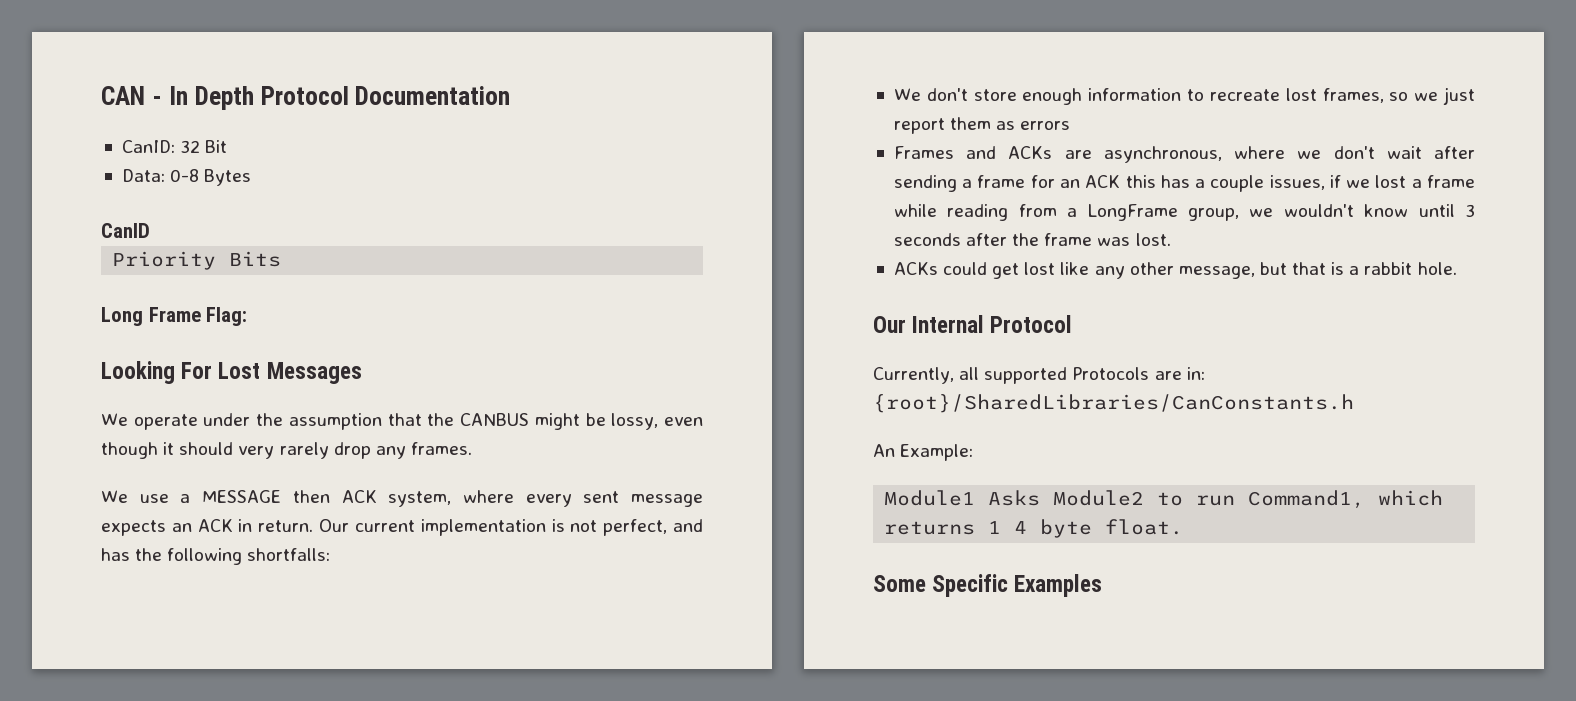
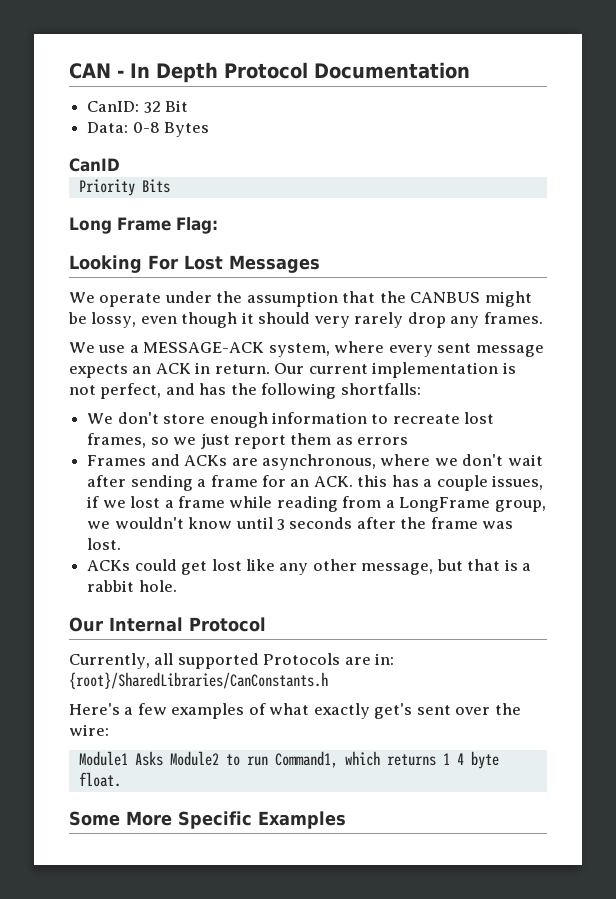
[202,490,377,503] MESSAGE then ACK -> [143,342,265,353] MESSAGE-ACK
[1085,175,1121,188] ACK -> [313,476,353,487] ACK.
[873,444,974,461] An Example: -> [69,703,521,719] [69,724,109,736] Here's a few examples of what exactly get's sent over the wire:
(926, 583) none -> [126,811,172,826] More

